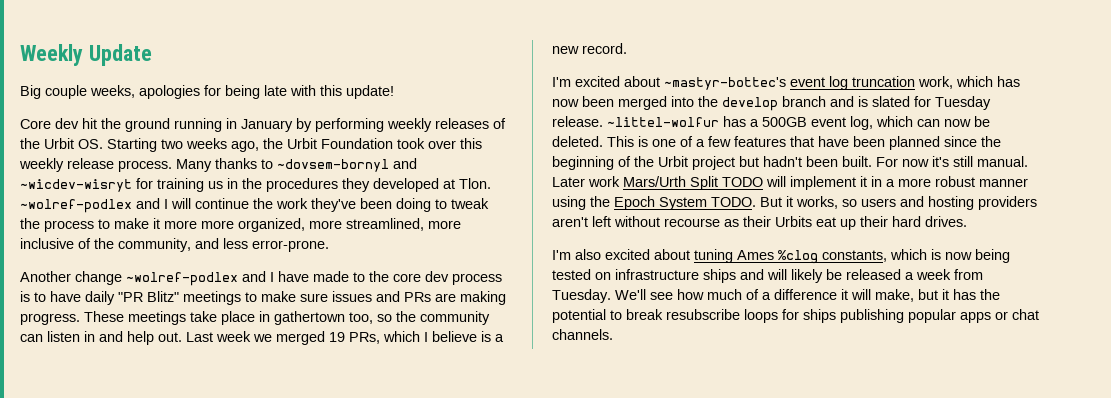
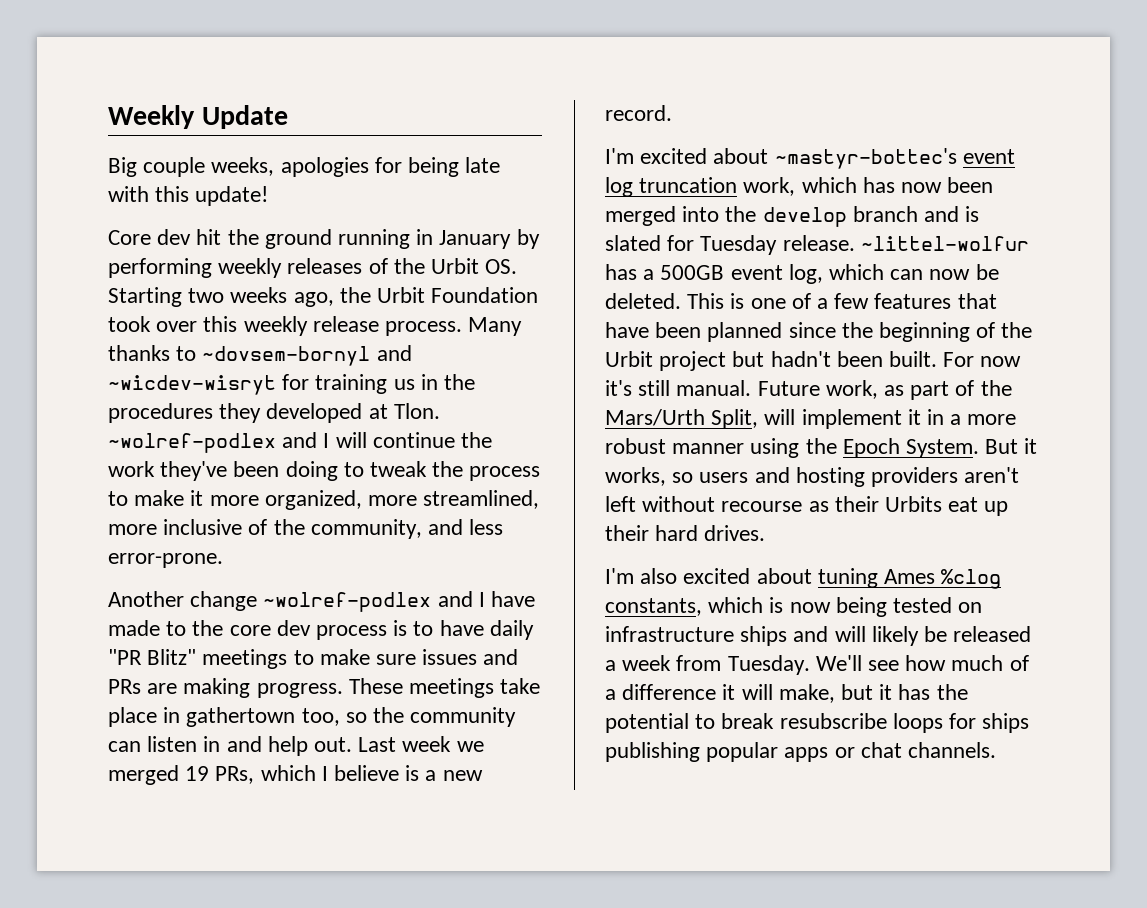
[201,220,234,229] more -> (259, 500) none
[552,176,763,190] Later work Mars/Urth Split TODO -> [757,380,1012,400] [605,409,759,429] Future work, as part of the Mars/Urth Split,
[659,197,756,210] System TODO. -> [906,439,980,458] System.

